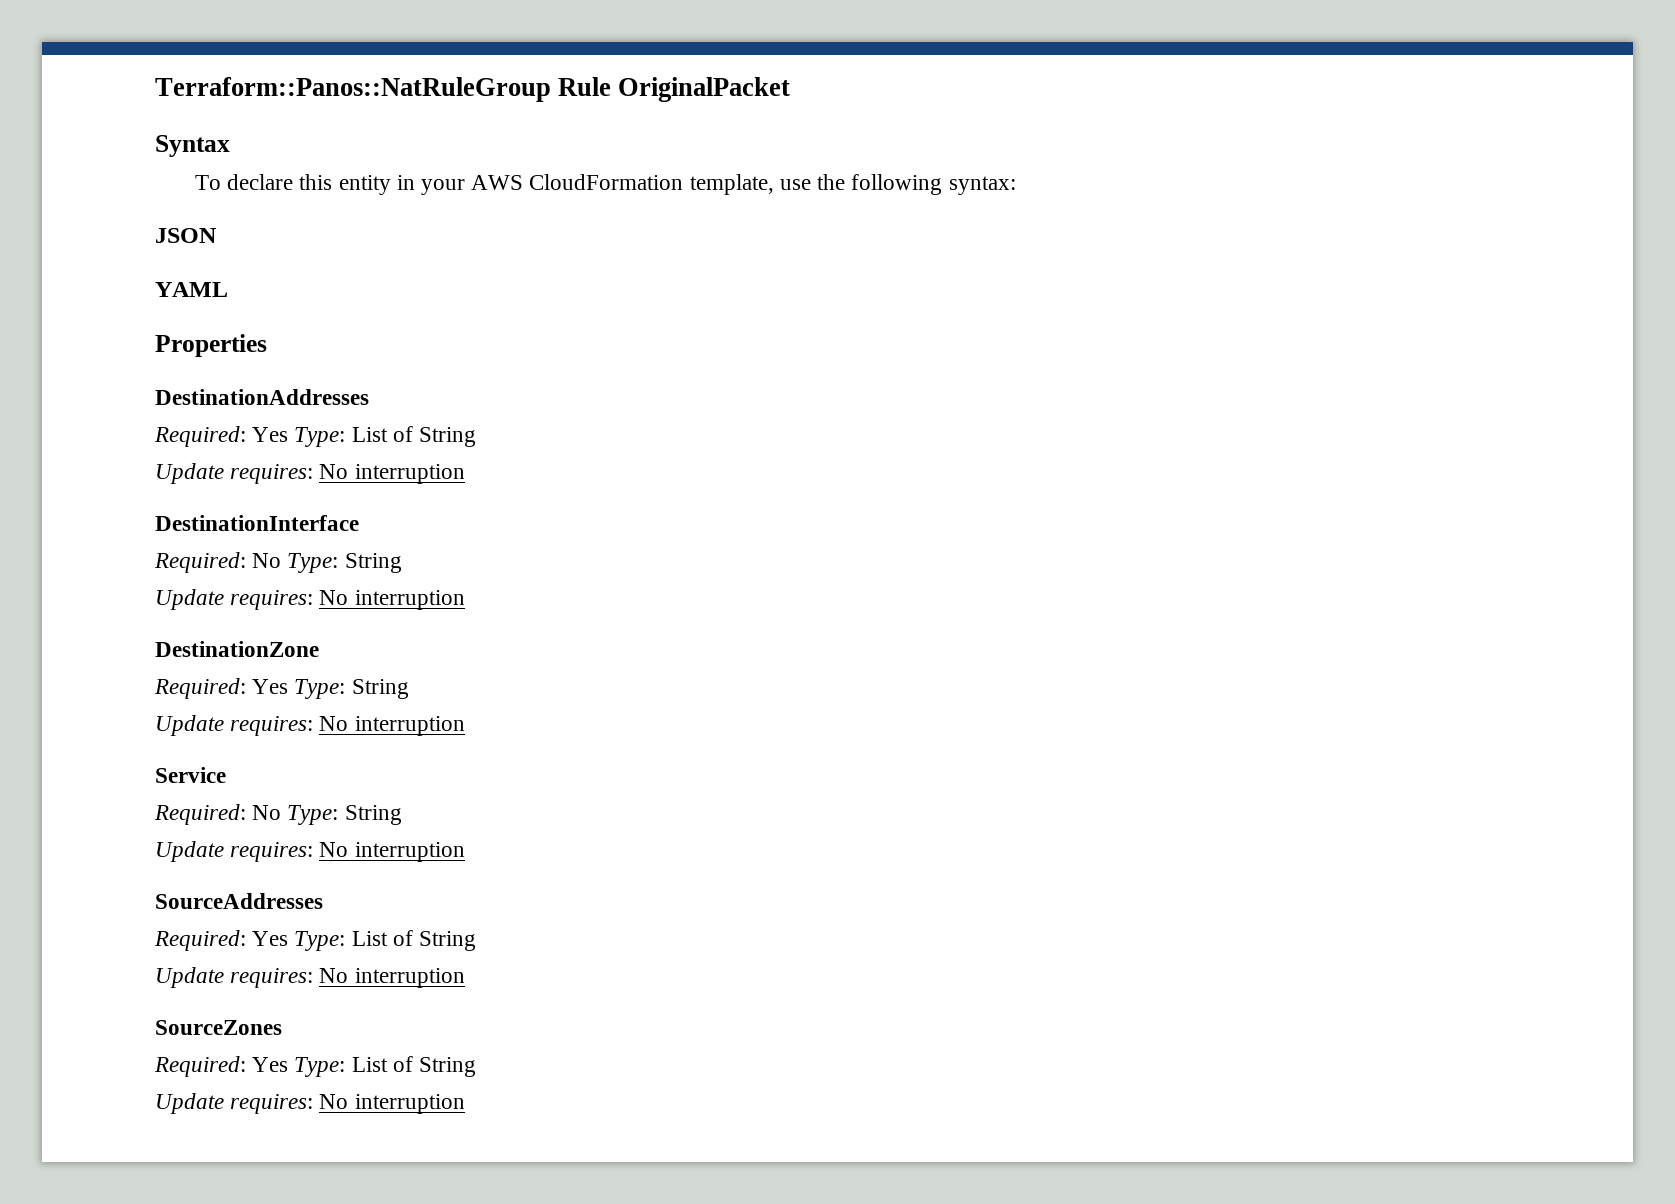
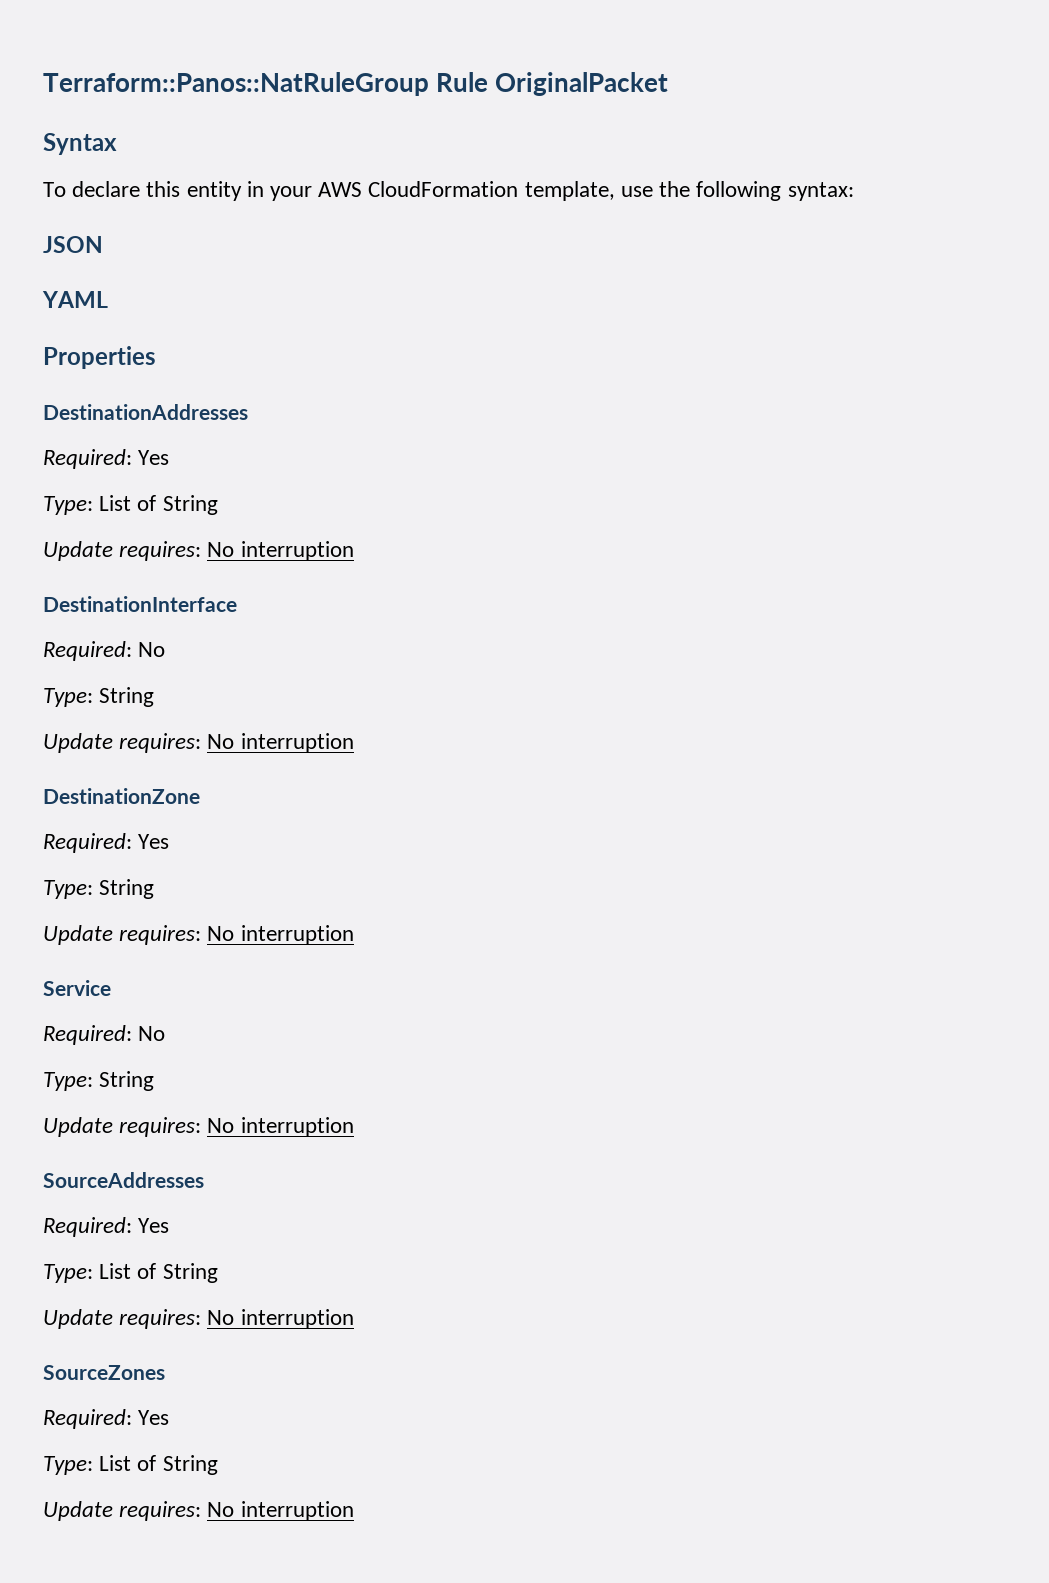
(289, 434) none -> (170, 457) //
(282, 560) none -> (166, 649) //
(289, 686) none -> (170, 841) //
(282, 812) none -> (166, 1033) //
(289, 938) none -> (170, 1225) //
(289, 1064) none -> (170, 1417) //

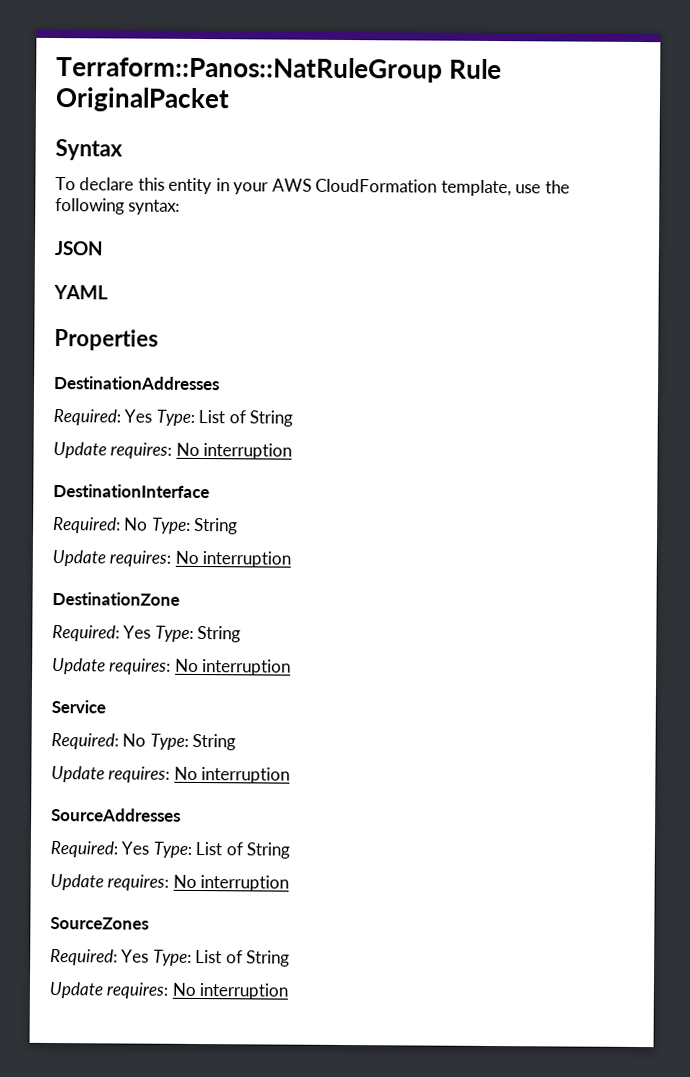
(170, 457) // -> (153, 416) none
(166, 649) // -> (149, 524) none
(170, 841) // -> (152, 632) none
(166, 1033) // -> (147, 740) none
(170, 1225) // -> (150, 848) none
(170, 1417) // -> (150, 956) none

